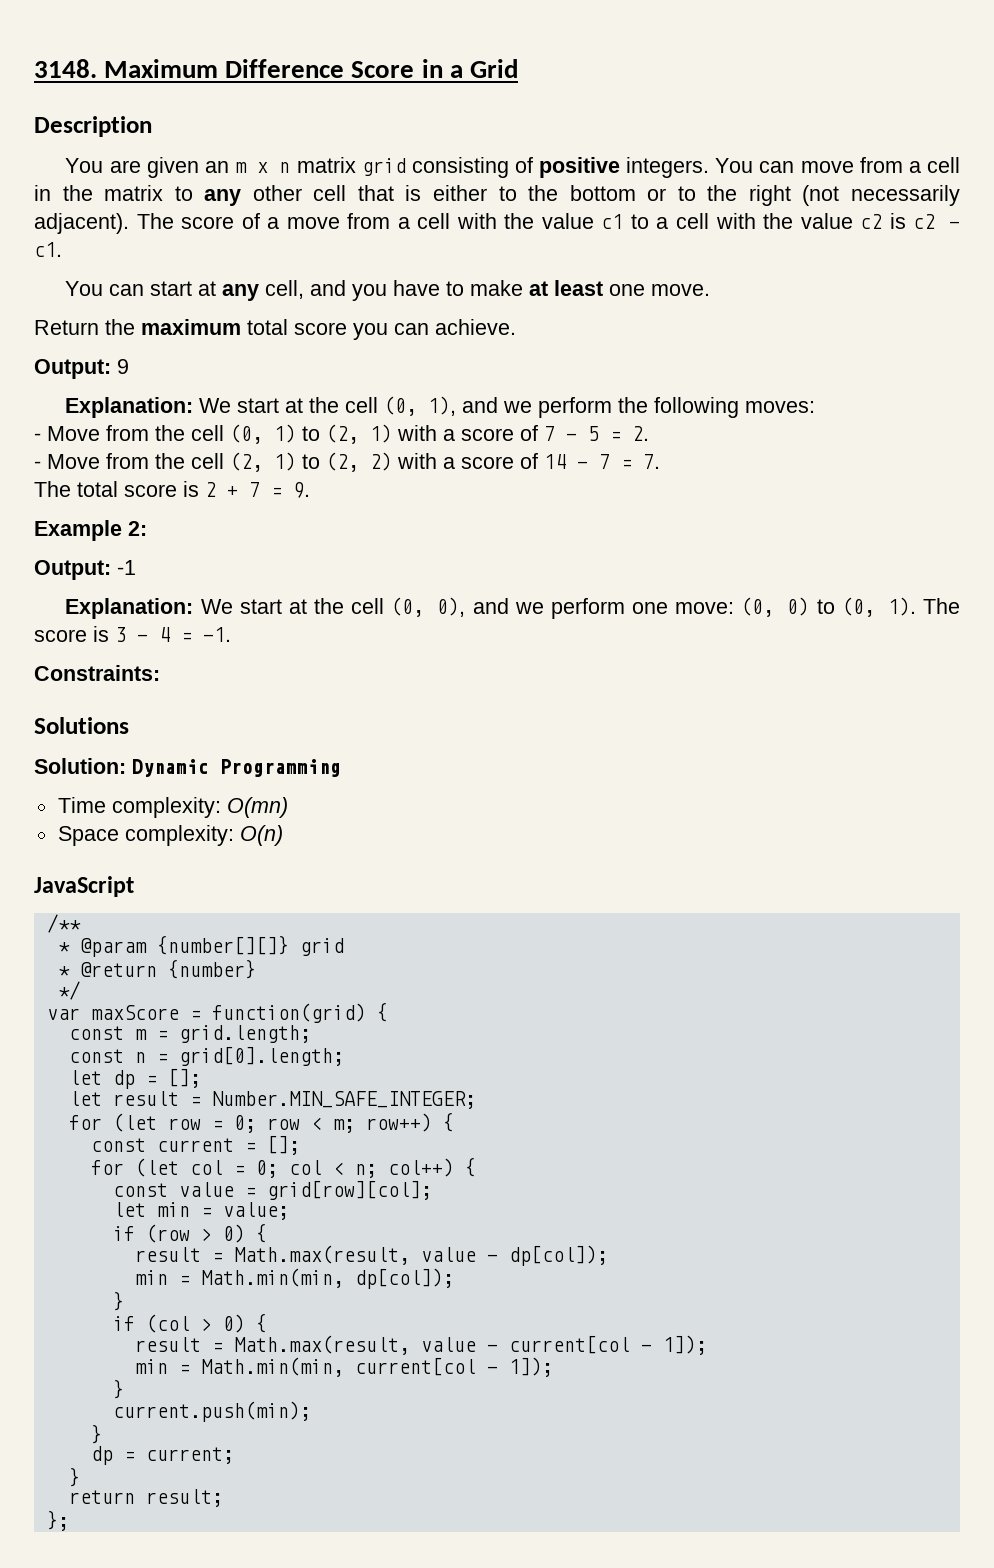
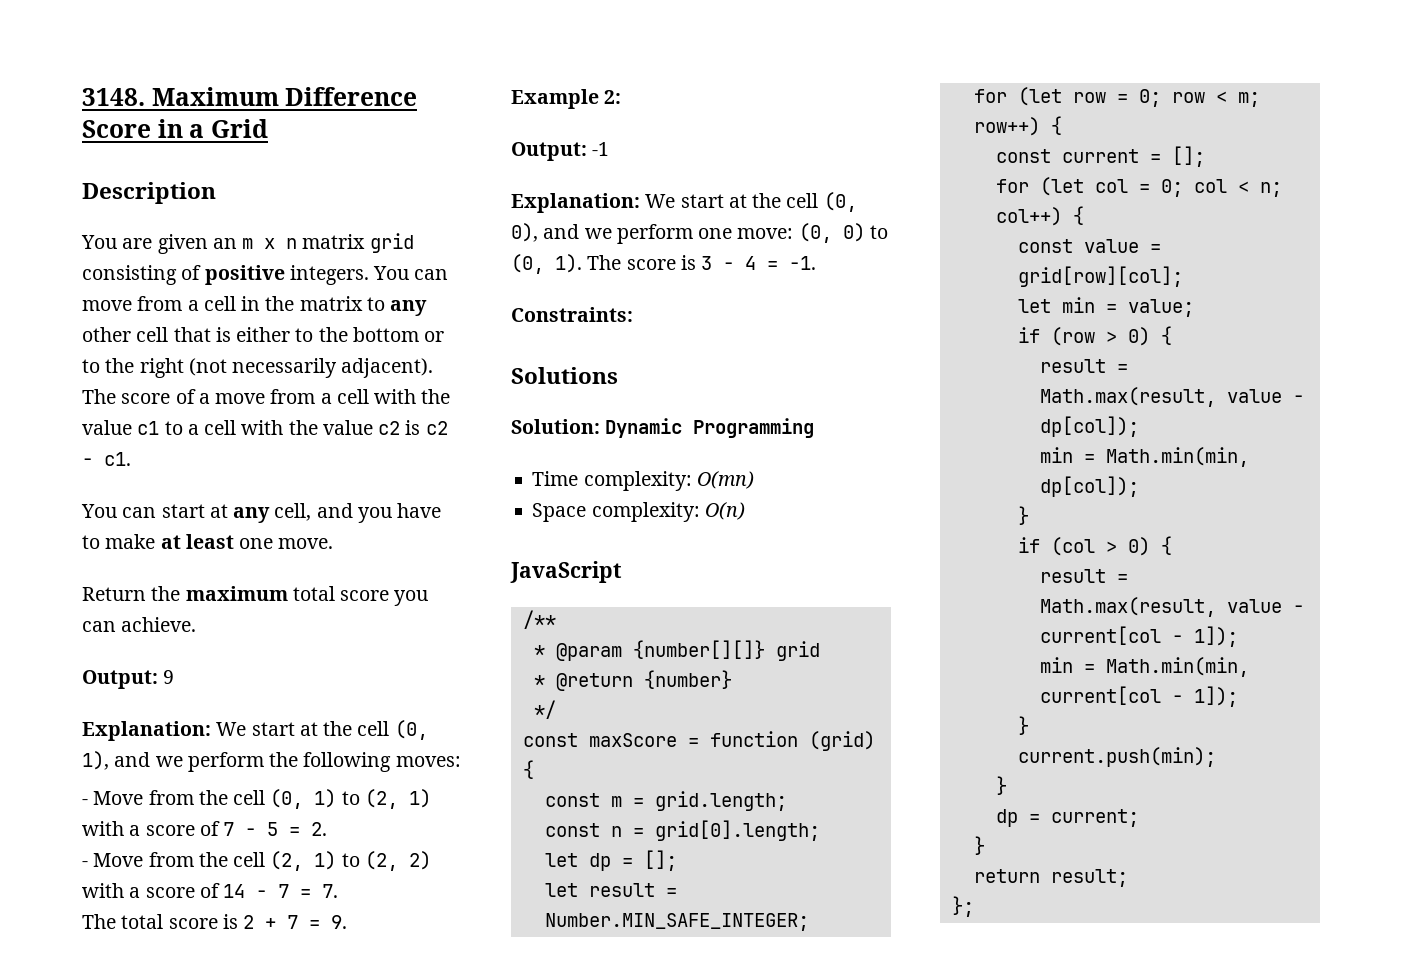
[46,1008,80,1020] var -> [522,733,578,747] const
[211,1003,366,1023] function(grid) -> [709,731,875,751] function (grid)

